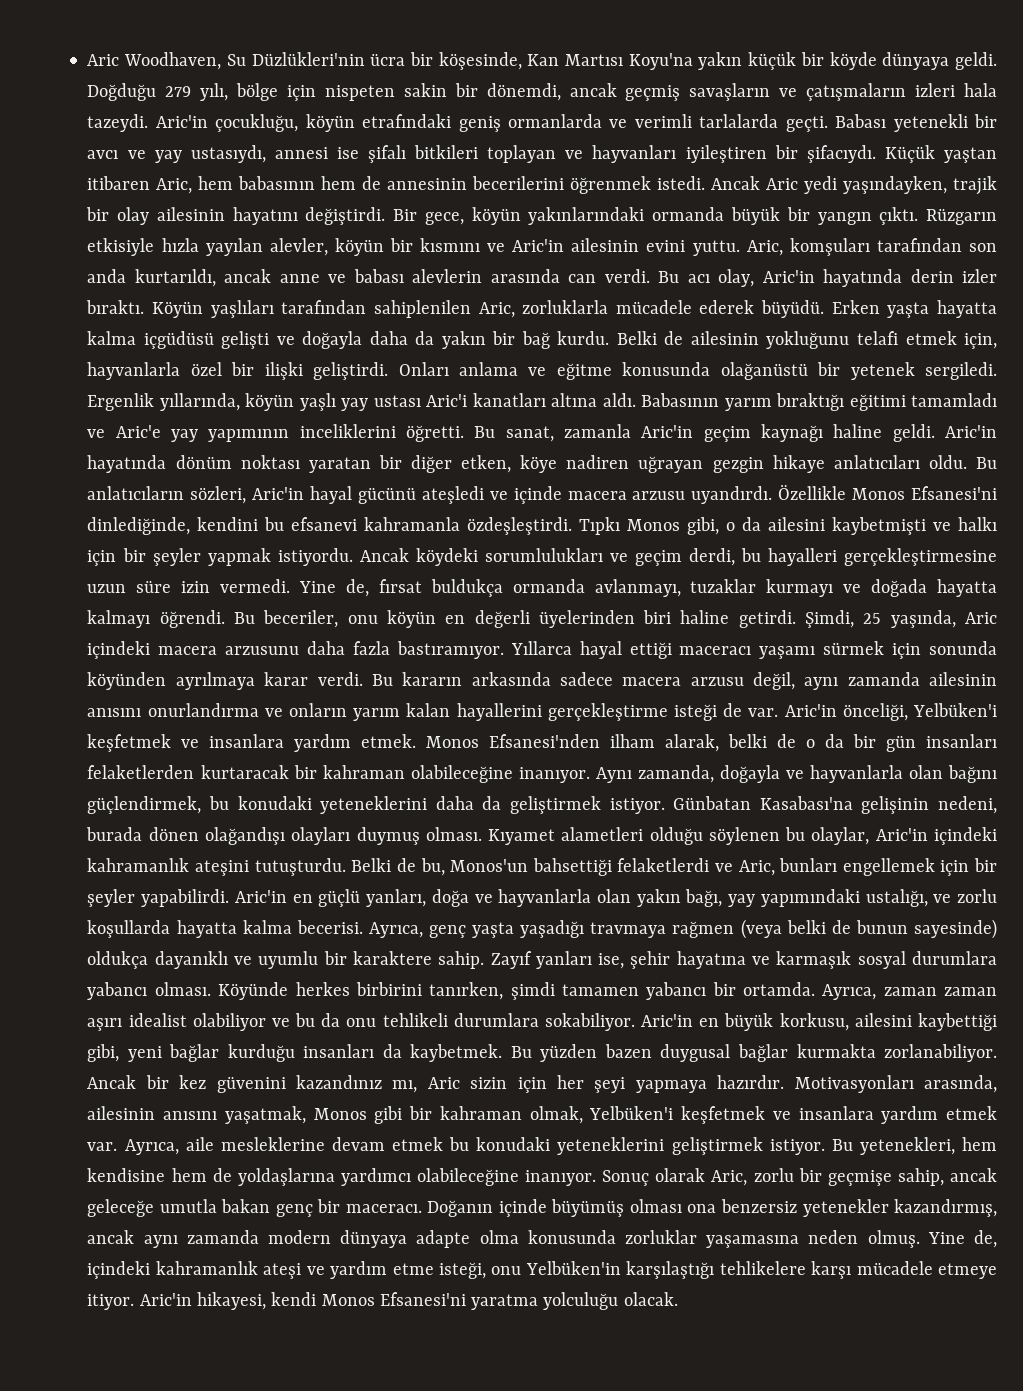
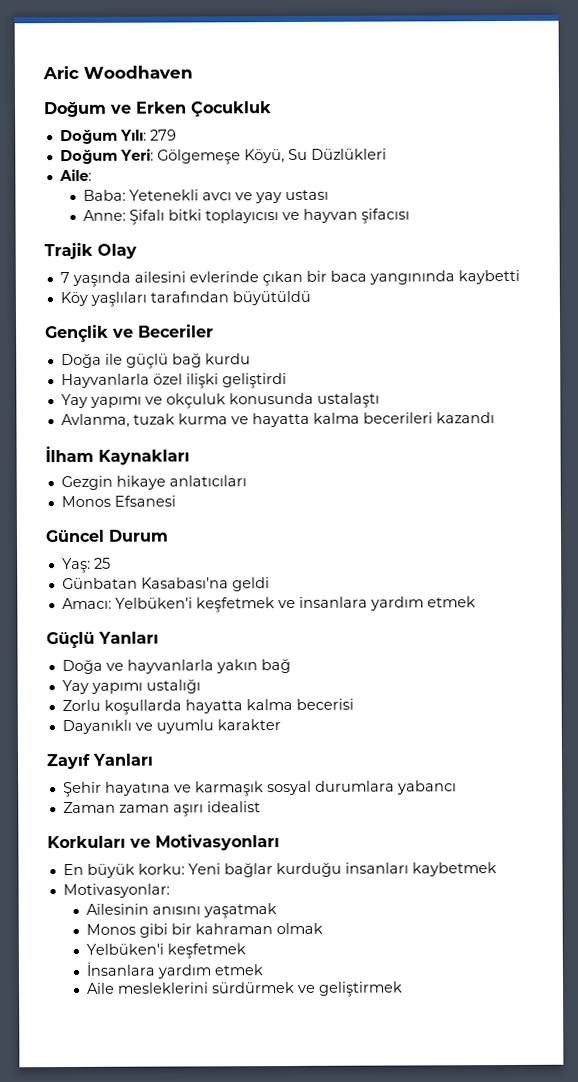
[87,52,998,70] [87,83,997,101] [87,114,998,132] [87,145,998,163] [87,176,998,195] [86,207,997,225] [87,238,998,256] [87,269,997,287] [86,300,997,318] [87,331,997,349] [87,362,998,380] [87,393,998,411] [87,424,998,442] [87,455,997,473] [87,484,997,504] [87,517,998,535] [87,548,997,566] [87,579,997,597] [87,610,997,628] [87,641,998,659] [87,672,998,690] [87,703,997,721] [87,734,998,752] [87,765,998,783] [87,796,998,814] [86,827,997,845] [87,858,997,876] [87,889,997,907] [87,919,997,939] [87,951,671,969] Aric Woodhaven, Su Düzlükleri'nin ücra bir köşesinde, Kan Martısı Koyu'na yakın küçük bir köyde dünyaya geldi. Doğduğu 279 yılı, bölge için nispeten sakin bir dönemdi, ancak geçmiş savaşların ve çatışmaların izleri hala tazeydi. Aric'in çocukluğu, köyün etrafındaki geniş ormanlarda ve verimli tarlalarda geçti. Babası yetenekli bir avcı ve yay ustasıydı, annesi ise şifalı bitkileri toplayan ve hayvanları iyileştiren bir şifacıydı. Küçük yaştan itibaren Aric, hem babasının hem de annesinin becerilerini öğrenmek istedi. Ancak Aric yedi yaşındayken, trajik bir olay ailesinin hayatını değiştirdi. Bir gece, köyün yakınlarındaki ormanda büyük bir yangın çıktı. Rüzgarın etkisiyle hızla yayılan alevler, köyün bir kısmını ve Aric'in ailesinin evini yuttu. Aric, komşuları tarafından son anda kurtarıldı, ancak anne ve babası alevlerin arasında can verdi. Bu acı olay, Aric'in hayatında derin izler bıraktı. Köyün yaşlıları tarafından sahiplenilen Aric, zorluklarla mücadele ederek büyüdü. Erken yaşta hayatta kalma içgüdüsü gelişti ve doğayla daha da yakın bir bağ kurdu. Belki de ailesinin yokluğunu telafi etmek için, hayvanlarla özel bir ilişki geliştirdi. Onları anlama ve eğitme konusunda olağanüstü bir yetenek sergiledi. Ergenlik yıllarında, köyün yaşlı yay ustası Aric'i kanatları altına aldı. Babasının yarım bıraktığı eğitimi tamamladı ve Aric'e yay yapımının inceliklerini öğretti. Bu sanat, zamanla Aric'in geçim kaynağı haline geldi. Aric'in hayatında dönüm noktası yaratan bir diğer etken, köye nadiren uğrayan gezgin hikaye anlatıcıları oldu. Bu anlatıcıların sözleri, Aric'in hayal gücünü ateşledi ve içinde macera arzusu uyandırdı. Özellikle Monos Efsanesi'ni dinlediğinde, kendini bu efsanevi kahramanla özdeşleştirdi. Tıpkı Monos gibi, o da ailesini kaybetmişti ve halkı için bir şeyler yapmak istiyordu. Ancak köydeki sorumlulukları ve geçim derdi, bu hayalleri gerçekleştirmesine uzun süre izin vermedi. Yine de, fırsat buldukça ormanda avlanmayı, tuzaklar kurmayı ve doğada hayatta kalmayı öğrendi. Bu beceriler, onu köyün en değerli üyelerinden biri haline getirdi. Şimdi, 25 yaşında, Aric içindeki macera arzusunu daha fazla bastıramıyor. Yıllarca hayal ettiği maceracı yaşamı sürmek için sonunda köyünden ayrılmaya karar verdi. Bu kararın arkasında sadece macera arzusu değil, aynı zamanda ailesinin anısını onurlandırma ve onların yarım kalan hayallerini gerçekleştirme isteği de var. Aric'in önceliği, Yelbüken'i keşfetmek ve insanlara yardım etmek. Monos Efsanesi'nden ilham alarak, belki de o da bir gün insanları felaketlerden kurtaracak bir kahraman olabileceğine inanıyor. Aynı zamanda, doğayla ve hayvanlarla olan bağını güçlendirmek, bu konudaki yeteneklerini daha da geliştirmek istiyor. Günbatan Kasabası'na gelişinin nedeni, burada dönen olağandışı olayları duymuş olması. Kıyamet alametleri olduğu söylenen bu olaylar, Aric'in içindeki kahramanlık ateşini tutuşturdu. Belki de bu, Monos'un bahsettiği felaketlerdi ve Aric, bunları engellemek için bir şeyler yapabilirdi. Aric'in en güçlü yanları, doğa ve hayvanlarla olan yakın bağı, yay yapımındaki ustalığı, ve zorlu koşullarda hayatta kalma becerisi. Ayrıca, genç yaşta yaşadığı travmaya rağmen (veya belki de bunun sayesinde) oldukça dayanıklı ve uyumlu bir karaktere sahip. Zayıf yanları ise, şehir -> [42,65,193,80] [44,101,272,118] [59,129,177,145] [59,148,387,165] [58,168,92,182] [82,189,329,204] [82,208,410,225] [44,242,137,260] [59,269,520,287] [59,290,311,307] [45,324,214,343] [60,353,251,369] [60,373,287,389] [60,392,380,409] [60,412,495,429] [45,445,190,465] [60,475,247,491] [60,495,176,508] [45,529,169,543] [61,557,111,574] [61,577,270,592] [61,596,476,613] [46,631,159,649] [61,658,291,675] [61,679,201,695] [61,698,354,715] [61,719,281,735] [46,753,154,770] [62,781,102,798] Aric Woodhaven // Doğum ve Erken Çocukluk // Doğum Yılı: 279 // Doğum Yeri: Gölgemeşe Köyü, Su Düzlükleri // Aile: // Baba: Yetenekli avcı ve yay ustası // Anne: Şifalı bitki toplayıcısı ve hayvan şifacısı // Trajik Olay // 7 yaşında ailesini evlerinde çıkan bir baca yangınında kaybetti // Köy yaşlıları tarafından büyütüldü // Gençlik ve Beceriler // Doğa ile güçlü bağ kurdu // Hayvanlarla özel ilişki geliştirdi // Yay yapımı ve okçuluk konusunda ustalaştı // Avlanma, tuzak kurma ve hayatta kalma becerileri kazandı // İlham Kaynakları // Gezgin hikaye anlatıcıları // Monos Efsanesi // Güncel Durum // Yaş: 25 // Günbatan Kasabası'na geldi // Amacı: Yelbüken'i keşfetmek ve insanlara yardım etmek // Güçlü Yanları // Doğa ve hayvanlarla yakın bağ // Yay yapımı ustalığı // Zorlu koşullarda hayatta kalma becerisi // Dayanıklı ve uyumlu karakter // Zayıf Yanları // Şehir
[154,982,997,1000] [87,1013,997,1031] [87,1044,997,1062] [87,1075,997,1093] [87,1106,306,1124] olması. Köyünde herkes birbirini tanırken, şimdi tamamen yabancı bir ortamda. Ayrıca, zaman zaman aşırı idealist olabiliyor ve bu da onu tehlikeli durumlara sokabiliyor. Aric'in en büyük korkusu, ailesini kaybettiği gibi, yeni bağlar kurduğu insanları da kaybetmek. Bu yüzden bazen duygusal bağlar kurmakta zorlanabiliyor. Ancak bir kez güvenini kazandınız mı, Aric sizin için her şeyi yapmaya hazırdır. Motivasyonları arasında, ailesinin anısını yaşatmak, -> [62,801,261,817] [47,834,280,851] [62,862,497,878] [62,883,170,899] [85,903,277,919] // Zaman zaman aşırı idealist // Korkuları ve Motivasyonları // En büyük korku: Yeni bağlar kurduğu insanları kaybetmek // Motivasyonlar: // Ailesinin anısını yaşatmak //
[529,1106,997,1124] [87,1137,997,1155] [87,1168,997,1186] [87,1199,997,1217] [87,1230,997,1248] [87,1261,998,1279] [87,1292,678,1310] olmak, Yelbüken'i keşfetmek ve insanlara yardım etmek var. Ayrıca, aile mesleklerine devam etmek bu konudaki yeteneklerini geliştirmek istiyor. Bu yetenekleri, hem kendisine hem de yoldaşlarına yardımcı olabileceğine inanıyor. Sonuç olarak Aric, zorlu bir geçmişe sahip, ancak geleceğe umutla bakan genç bir maceracı. Doğanın içinde büyümüş olması ona benzersiz yetenekler kazandırmış, ancak aynı zamanda modern dünyaya adapte olma konusunda zorluklar yaşamasına neden olmuş. Yine de, içindeki kahramanlık ateşi ve yardım etme isteği, onu Yelbüken'in karşılaştığı tehlikelere karşı mücadele etmeye itiyor. Aric'in hikayesi, kendi Monos Efsanesi'ni yaratma yolculuğu olacak. -> [275,922,323,935] [85,943,246,959] [85,961,263,979] [86,981,403,997] olmak // Yelbüken'i keşfetmek // İnsanlara yardım etmek // Aile mesleklerini sürdürmek ve geliştirmek

